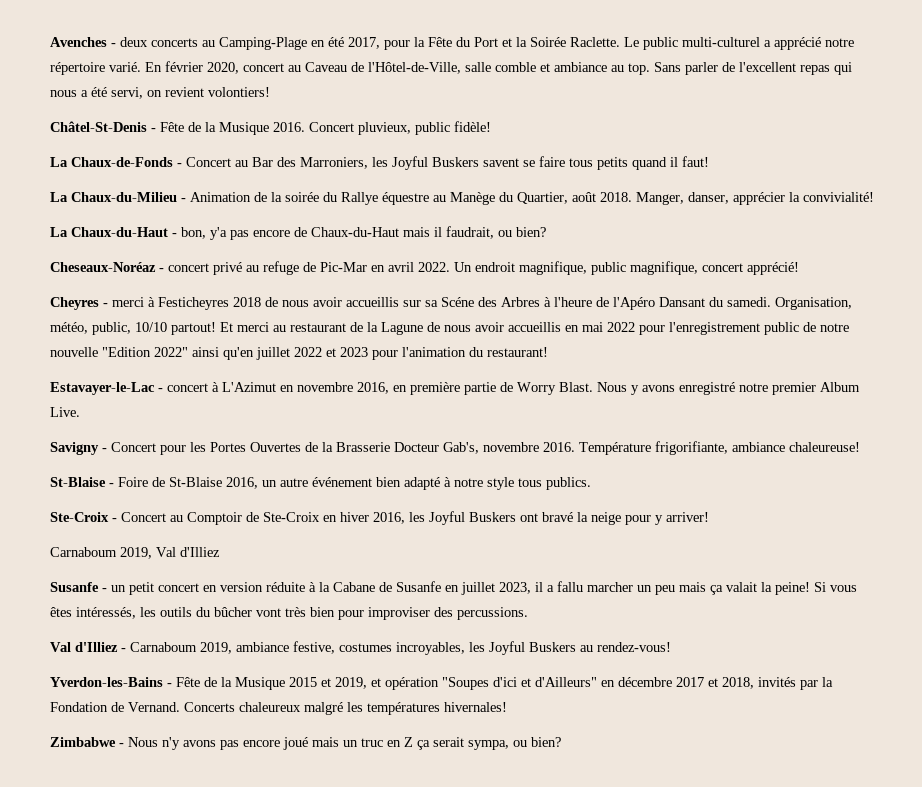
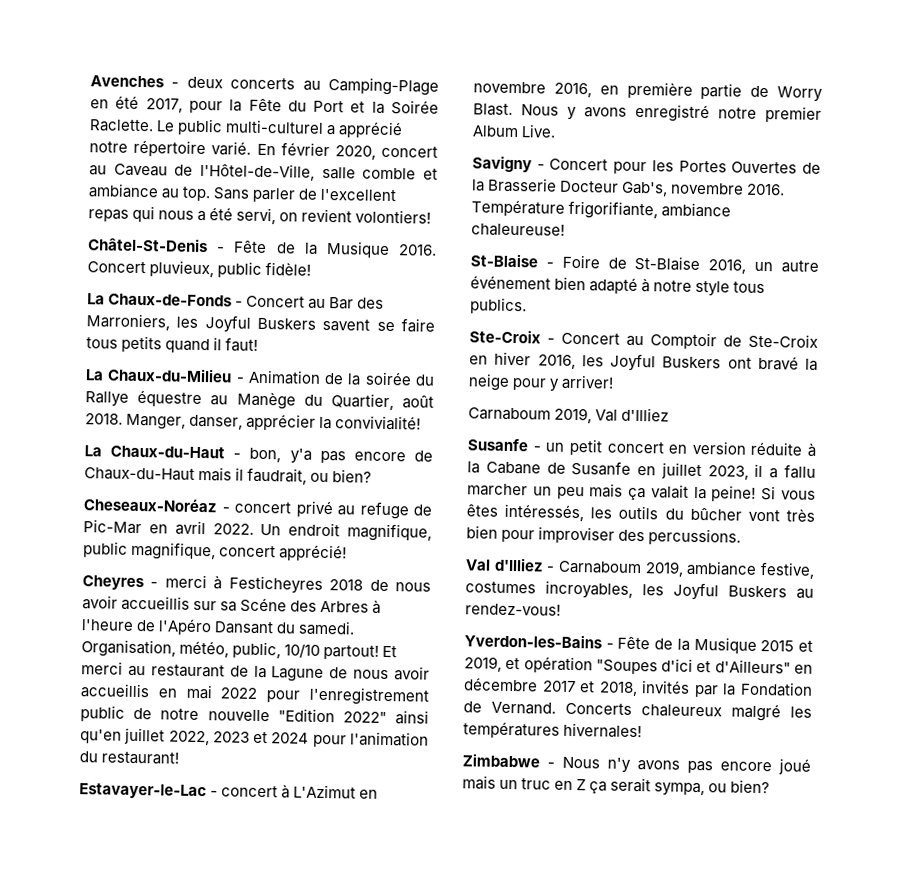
[294,347,368,357] 2022 et 2023 -> [168,730,310,746] 2022, 2023 et 2024

